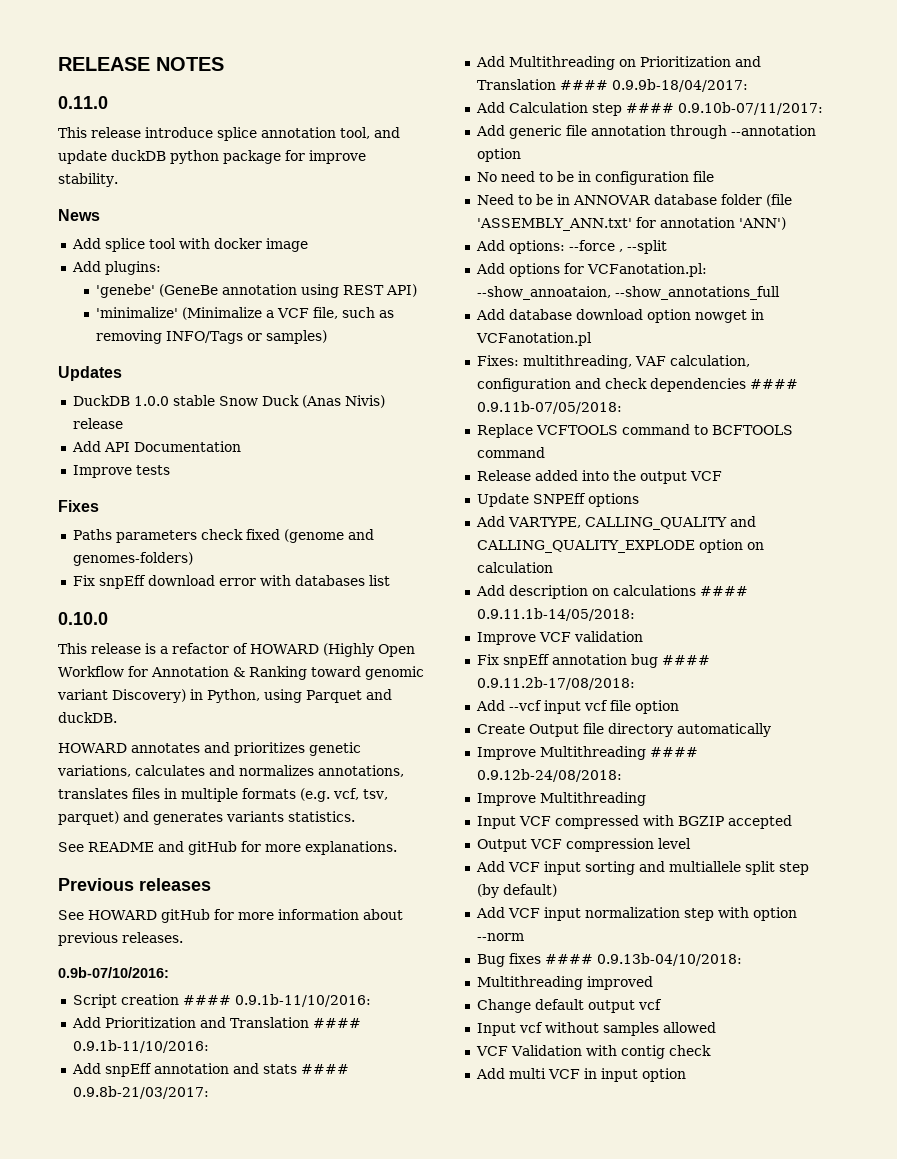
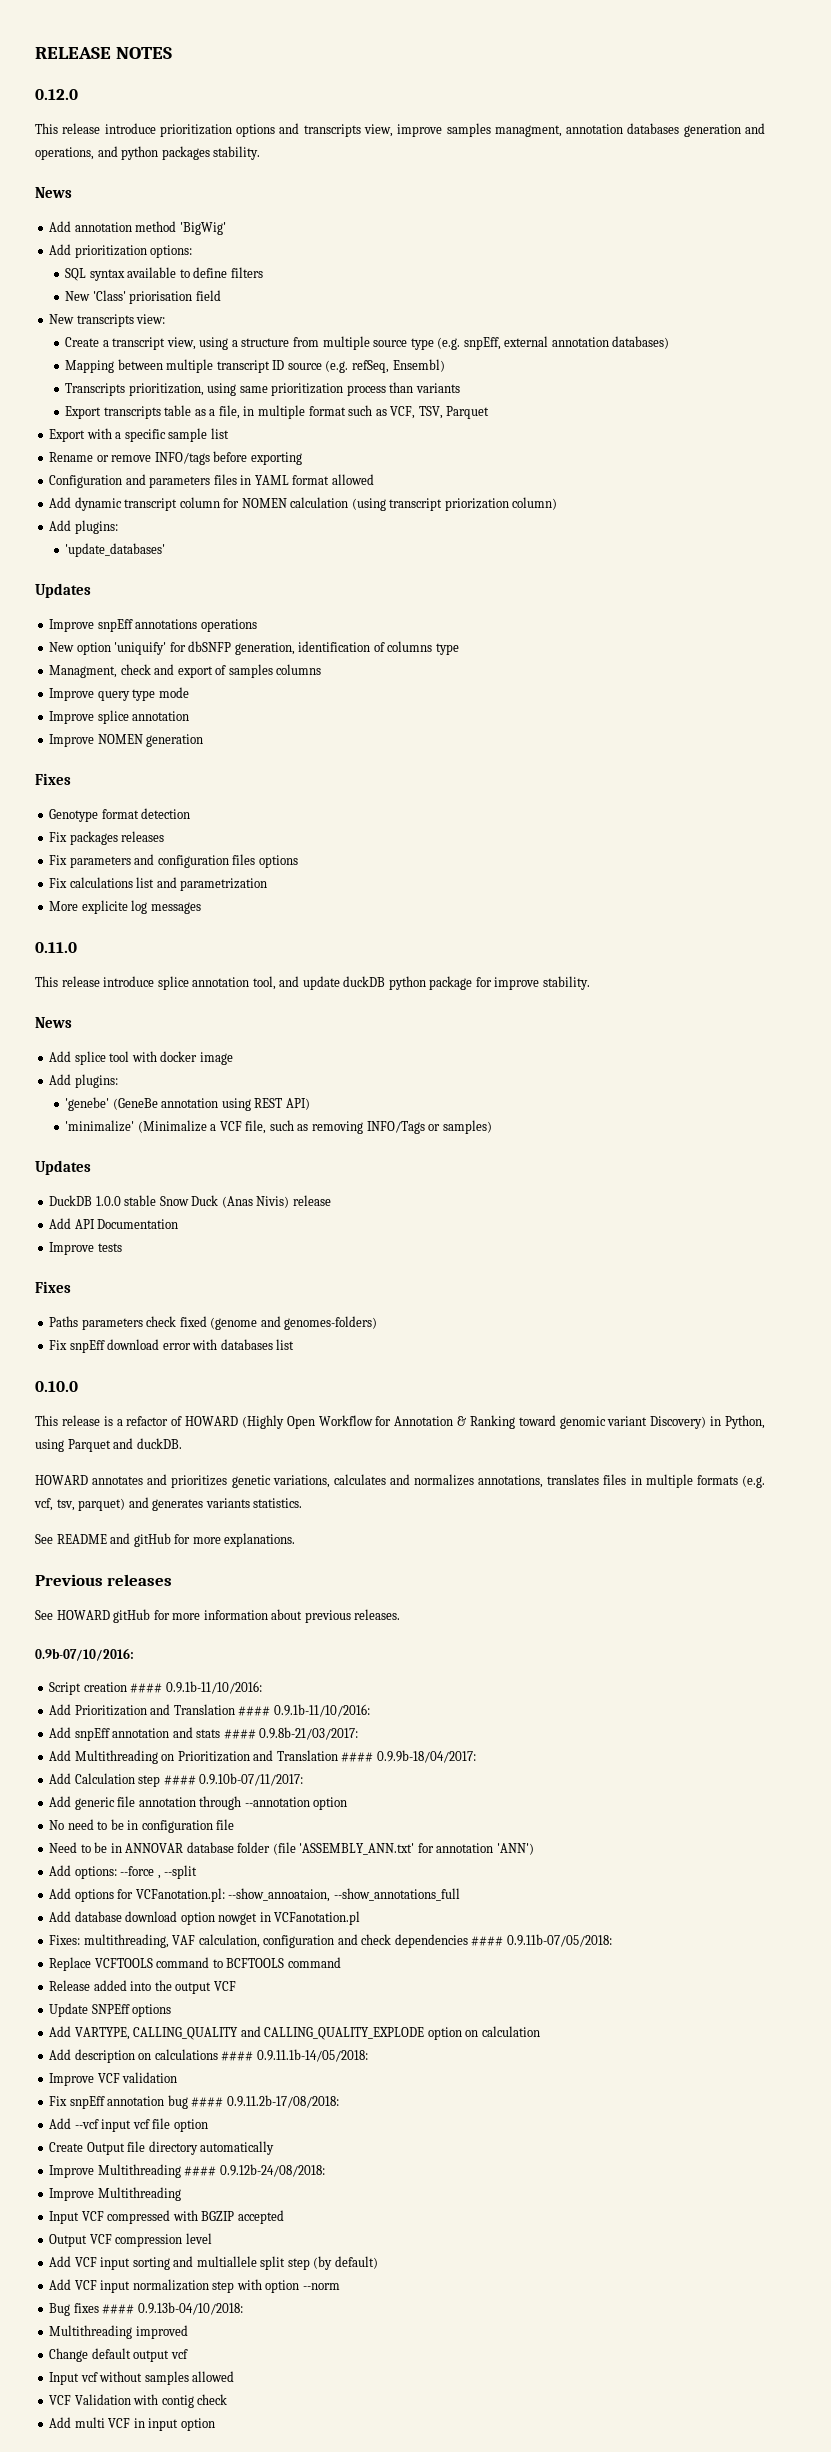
(224, 64) none -> [35,89,78,100] [35,123,766,137] [35,146,261,160] [35,187,72,198] [49,221,226,235] [49,244,193,258] [65,267,263,281] [65,290,221,304] [49,314,166,327] [65,336,670,350] [65,359,445,373] [65,382,460,396] [65,405,490,419] [49,428,229,442] [49,451,302,465] [49,474,374,488] [49,497,558,511] [49,520,118,534] [65,543,166,557] [35,583,91,598] [49,619,257,632] [49,641,459,655] [49,664,322,678] [49,687,189,701] [49,710,190,724] [49,734,204,747] [35,773,71,785] [49,808,191,822] [49,831,165,845] [49,854,298,868] [49,877,268,891] [49,900,201,914] // 0.12.0 // This release introduce prioritization options and transcripts view, improve samples managment, annotation databases generation and operations, and python packages stability. // News // Add annotation method 'BigWig' // Add prioritization options: // SQL syntax available to define filters // New 'Class' priorisation field // New transcripts view: // Create a transcript view, using a structure from multiple source type (e.g. snpEff, external annotation databases) // Mapping between multiple transcript ID source (e.g. refSeq, Ensembl) // Transcripts prioritization, using same prioritization process than variants // Export transcripts table as a file, in multiple format such as VCF, TSV, Parquet // Export with a specific sample list // Rename or remove INFO/tags before exporting // Configuration and parameters files in YAML format allowed // Add dynamic transcript column for NOMEN calculation (using transcript priorization column) // Add plugins: // 'update_databases' // Updates // Improve snpEff annotations operations // New option 'uniquify' for dbSNFP generation, identification of columns type // Managment, check and export of samples columns // Improve query type mode // Improve splice annotation // Improve NOMEN generation // Fixes // Genotype format detection // Fix packages releases // Fix parameters and configuration files options // Fix calculations list and parametrization // More explicite log messages

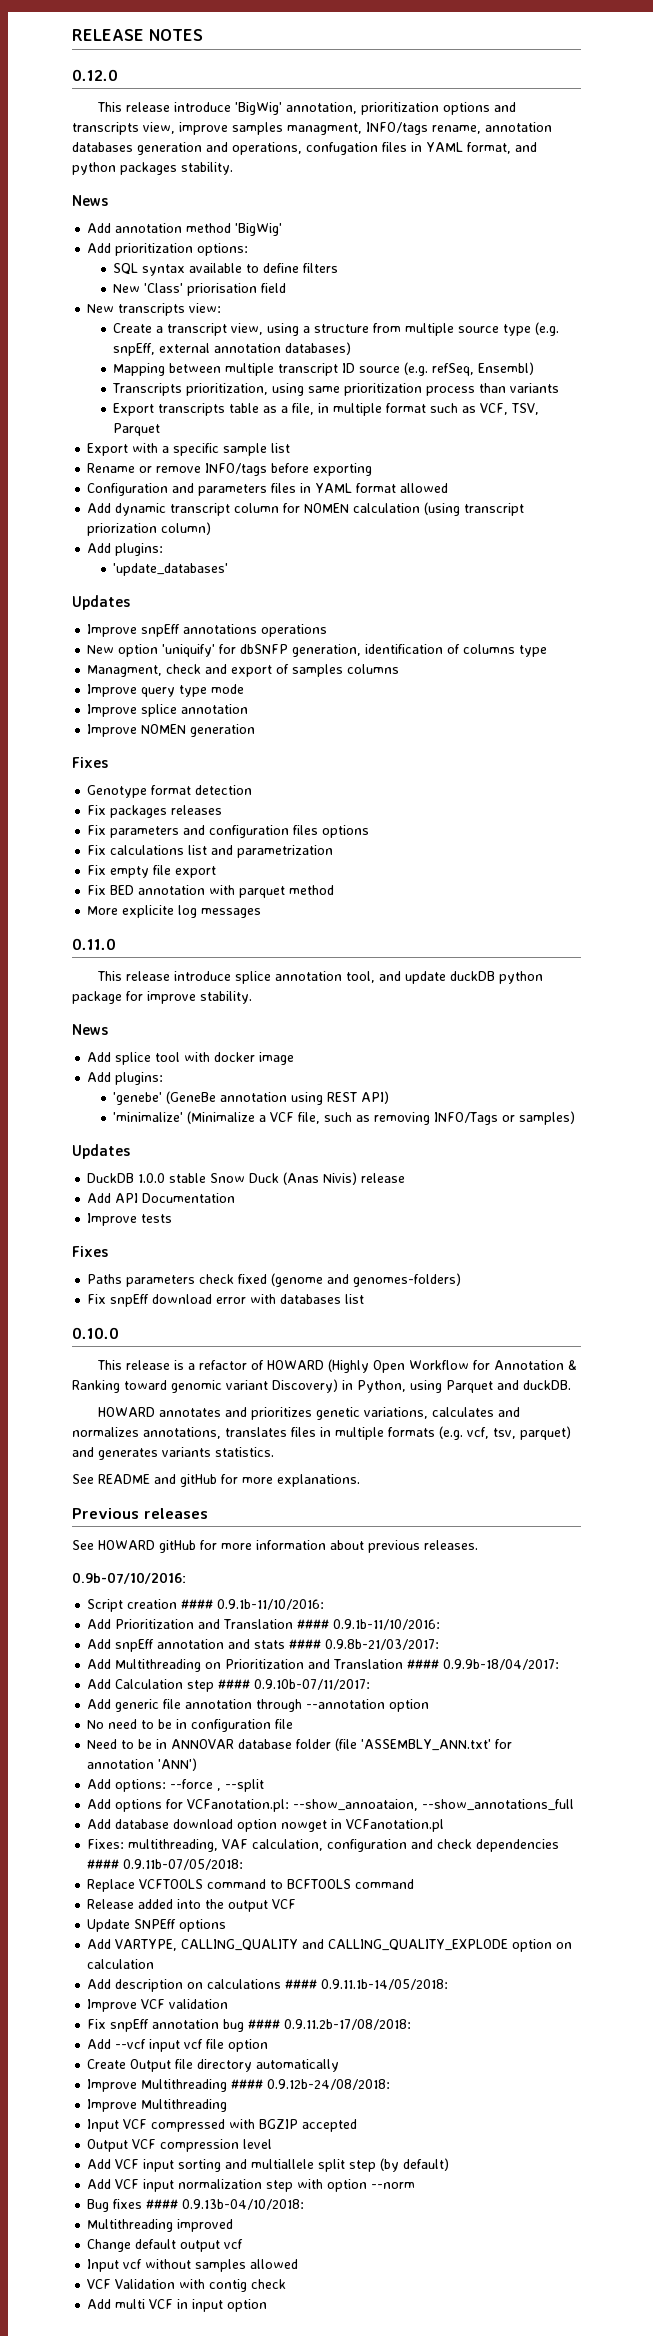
(156, 128) none -> [235,102,358,115] 'BigWig' annotation,
(562, 131) none -> [366,122,481,135] INFO/tags rename,
(94, 153) none -> [306,142,511,155] confugation files in YAML format,
(268, 884) none -> [87,865,217,878] [87,885,335,898] // Fix empty file export // Fix BED annotation with parquet method

